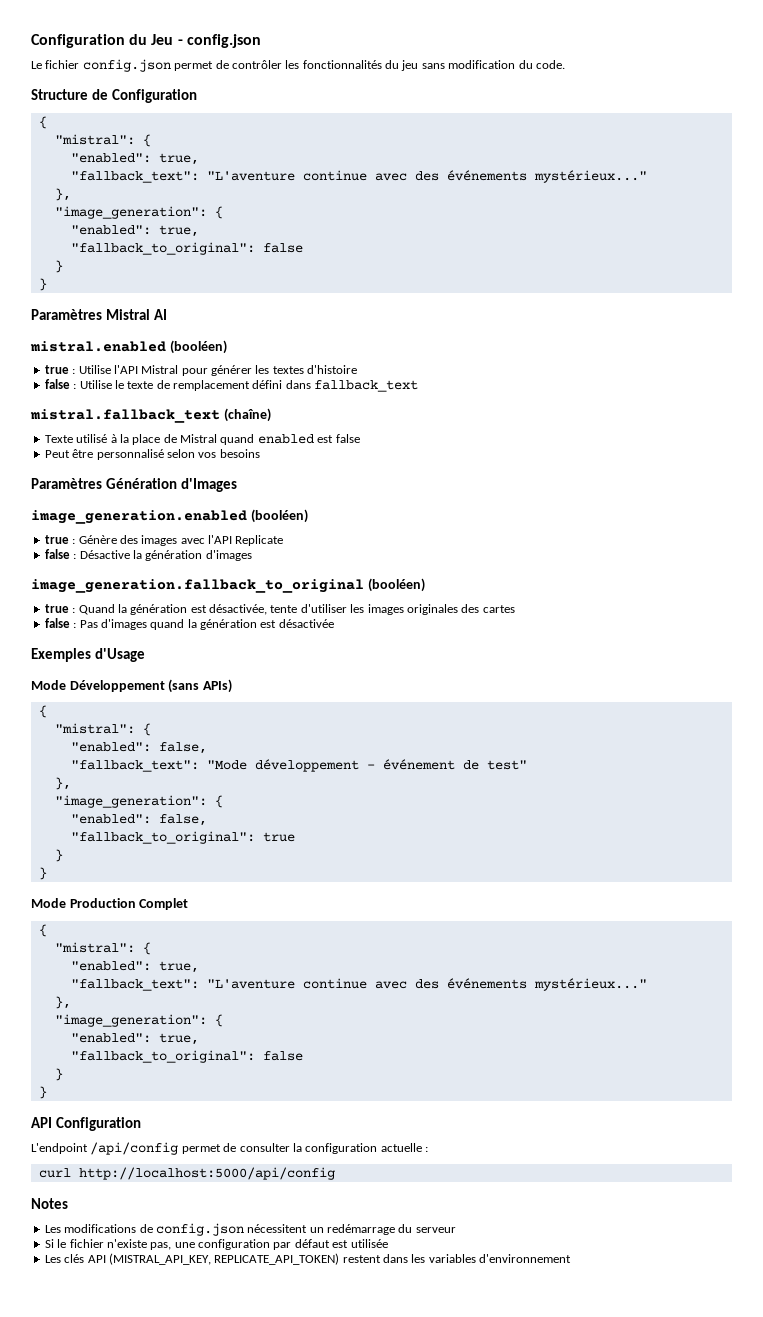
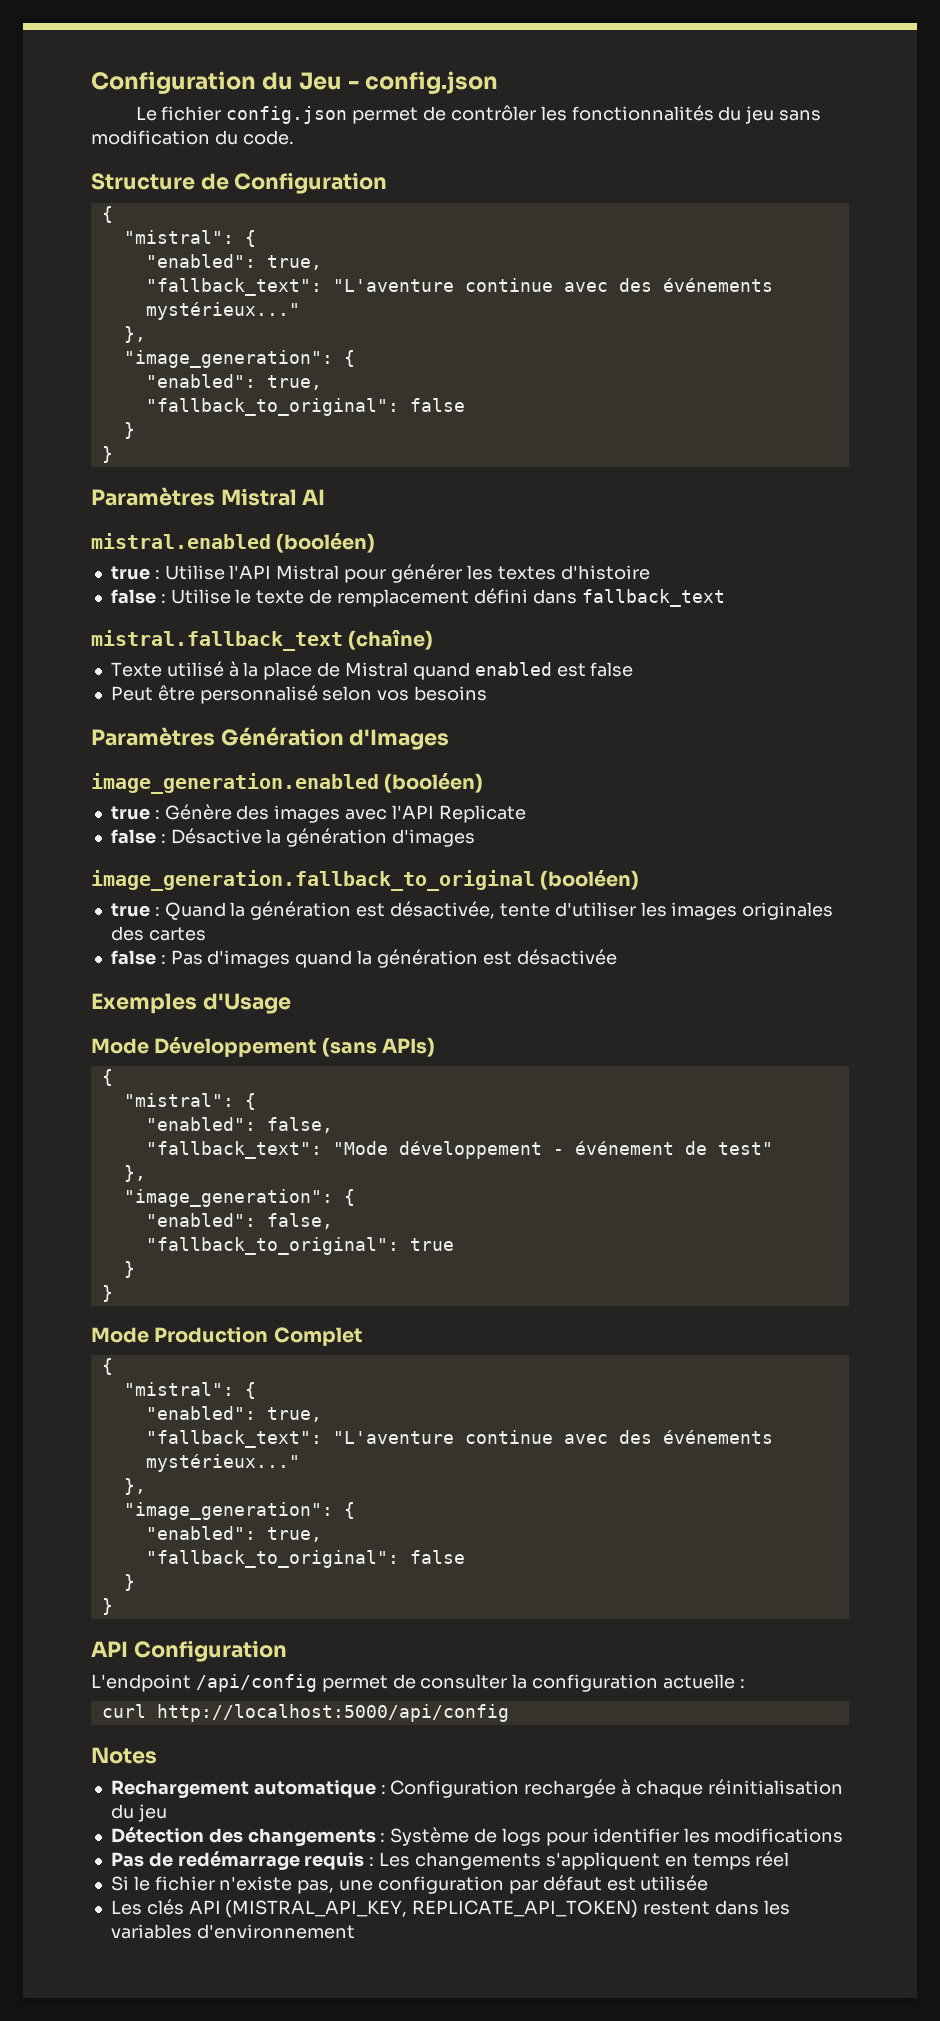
[44,1223,456,1236] Les modifications de config.json nécessitent un redémarrage du serveur -> [110,1779,843,1798] [110,1804,167,1822] [110,1827,844,1846] [110,1851,790,1870] Rechargement automatique : Configuration rechargée à chaque réinitialisation du jeu // Détection des changements : Système de logs pour identifier les modifications // Pas de redémarrage requis : Les changements s'appliquent en temps réel

